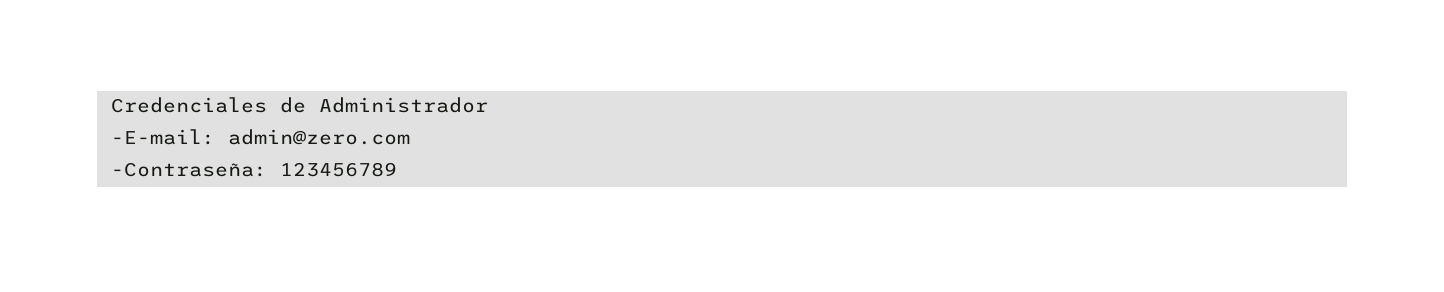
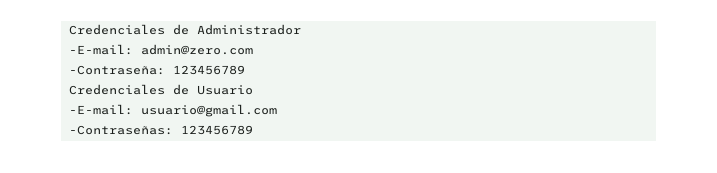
(397, 169) none -> [68,84,253,95] [68,104,277,117] [68,125,253,135] // Credenciales de Usuario // -E-mail: usuario@gmail.com // -Contraseñas: 123456789

